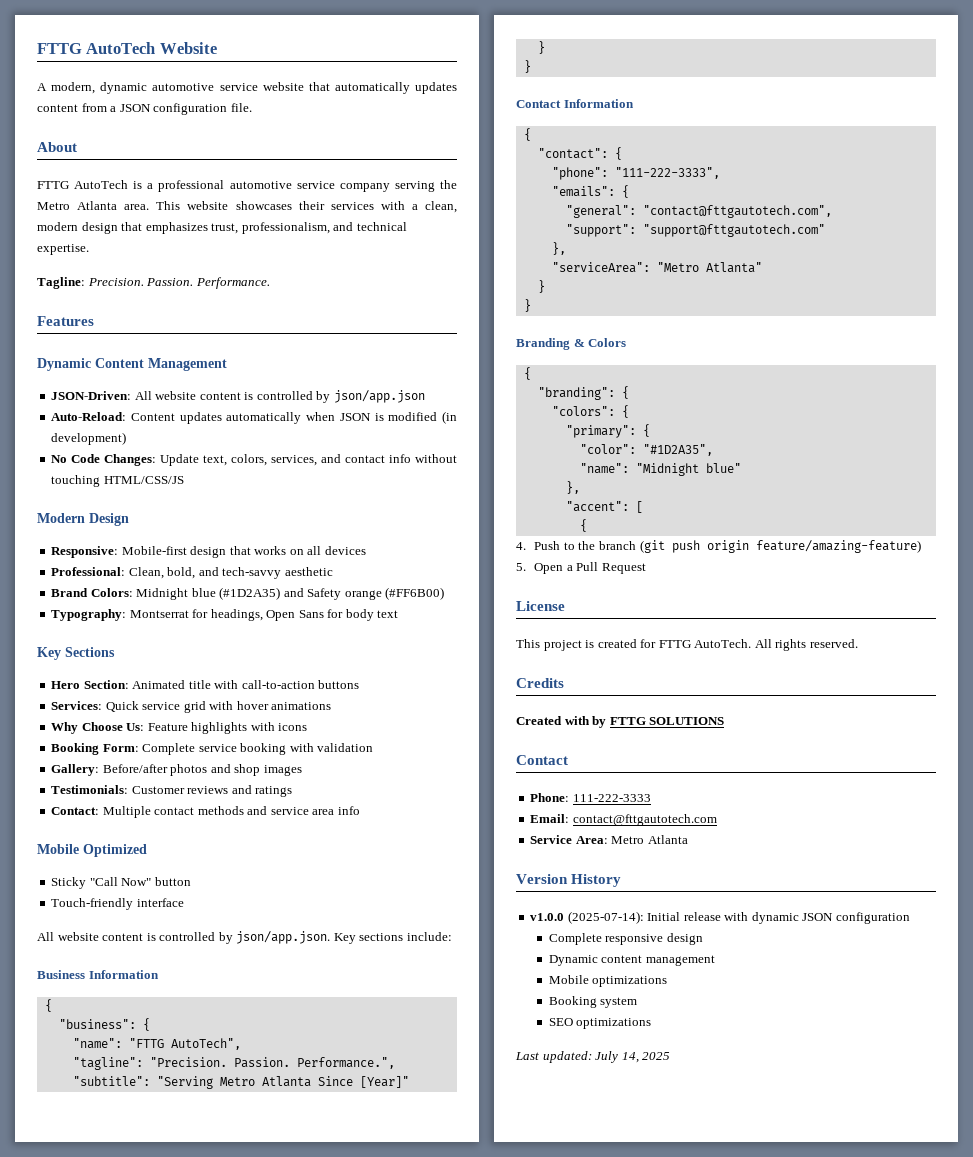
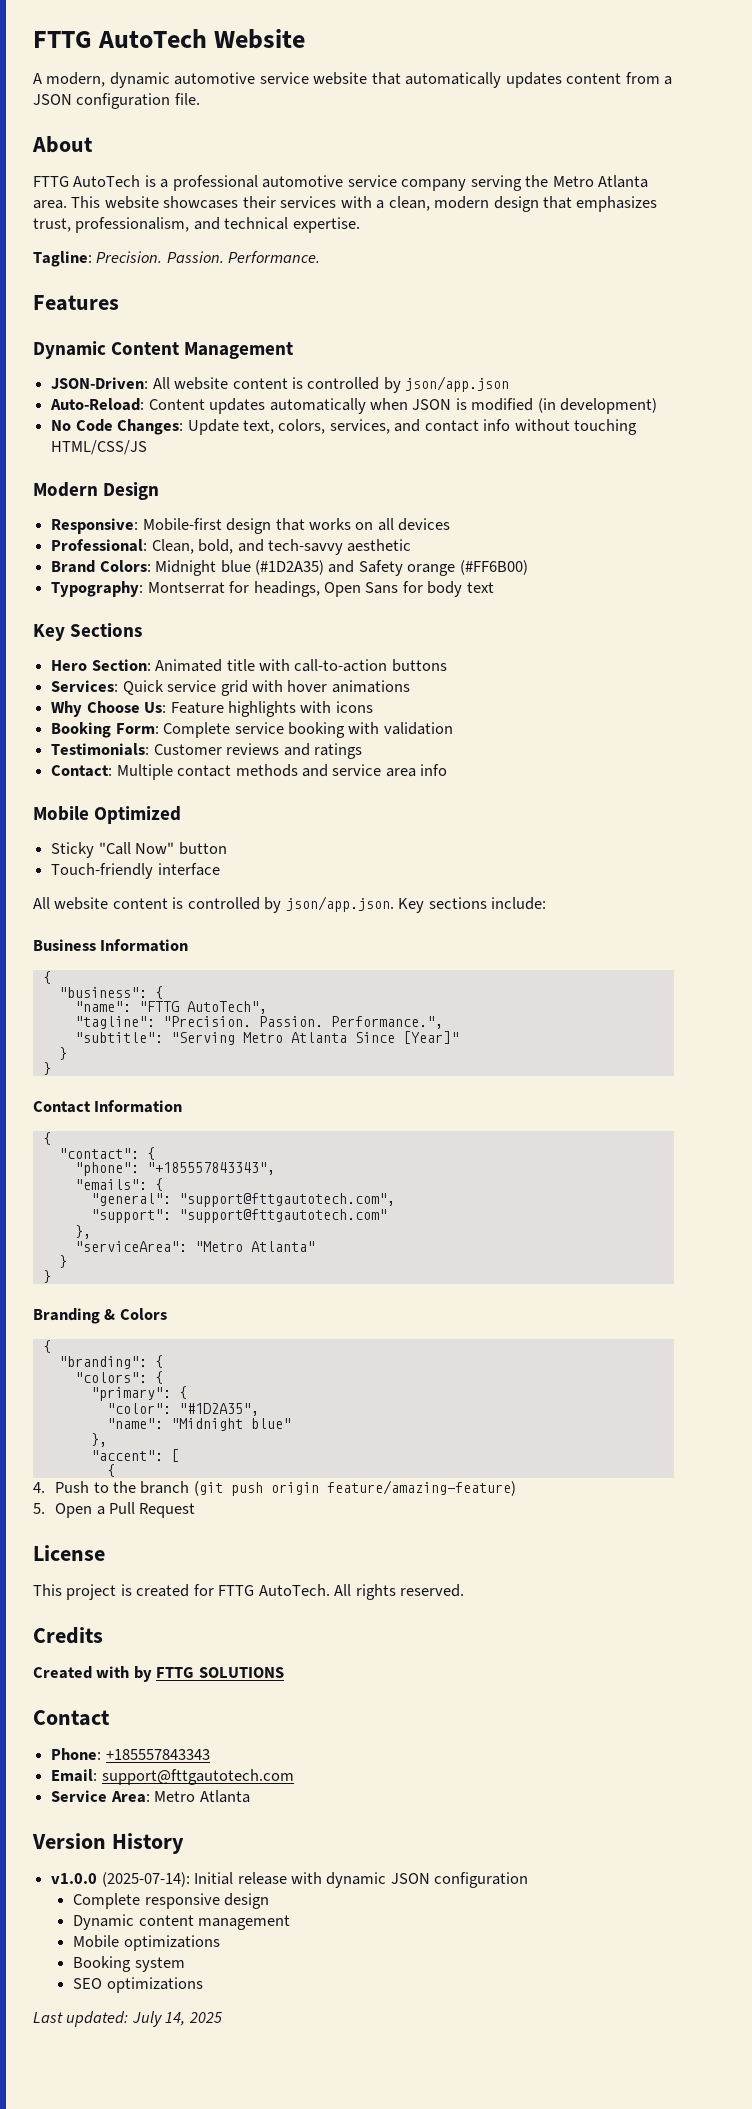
[51,764,302,776] // Gallery: Before/after photos and shop images -> (453, 728) none
[614,167,720,179] "111-222-3333", -> [146,1162,275,1175] "+185557843343",
[642,205,832,218] "contact@fttgautotech.com", -> [178,1193,395,1207] "support@fttgautotech.com",
[572,794,651,802] 111-222-3333 -> [105,1749,210,1760] +185557843343
[572,814,717,826] contact@fttgautotech.com -> [101,1769,294,1785] support@fttgautotech.com

